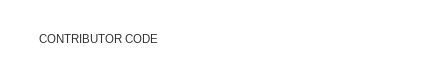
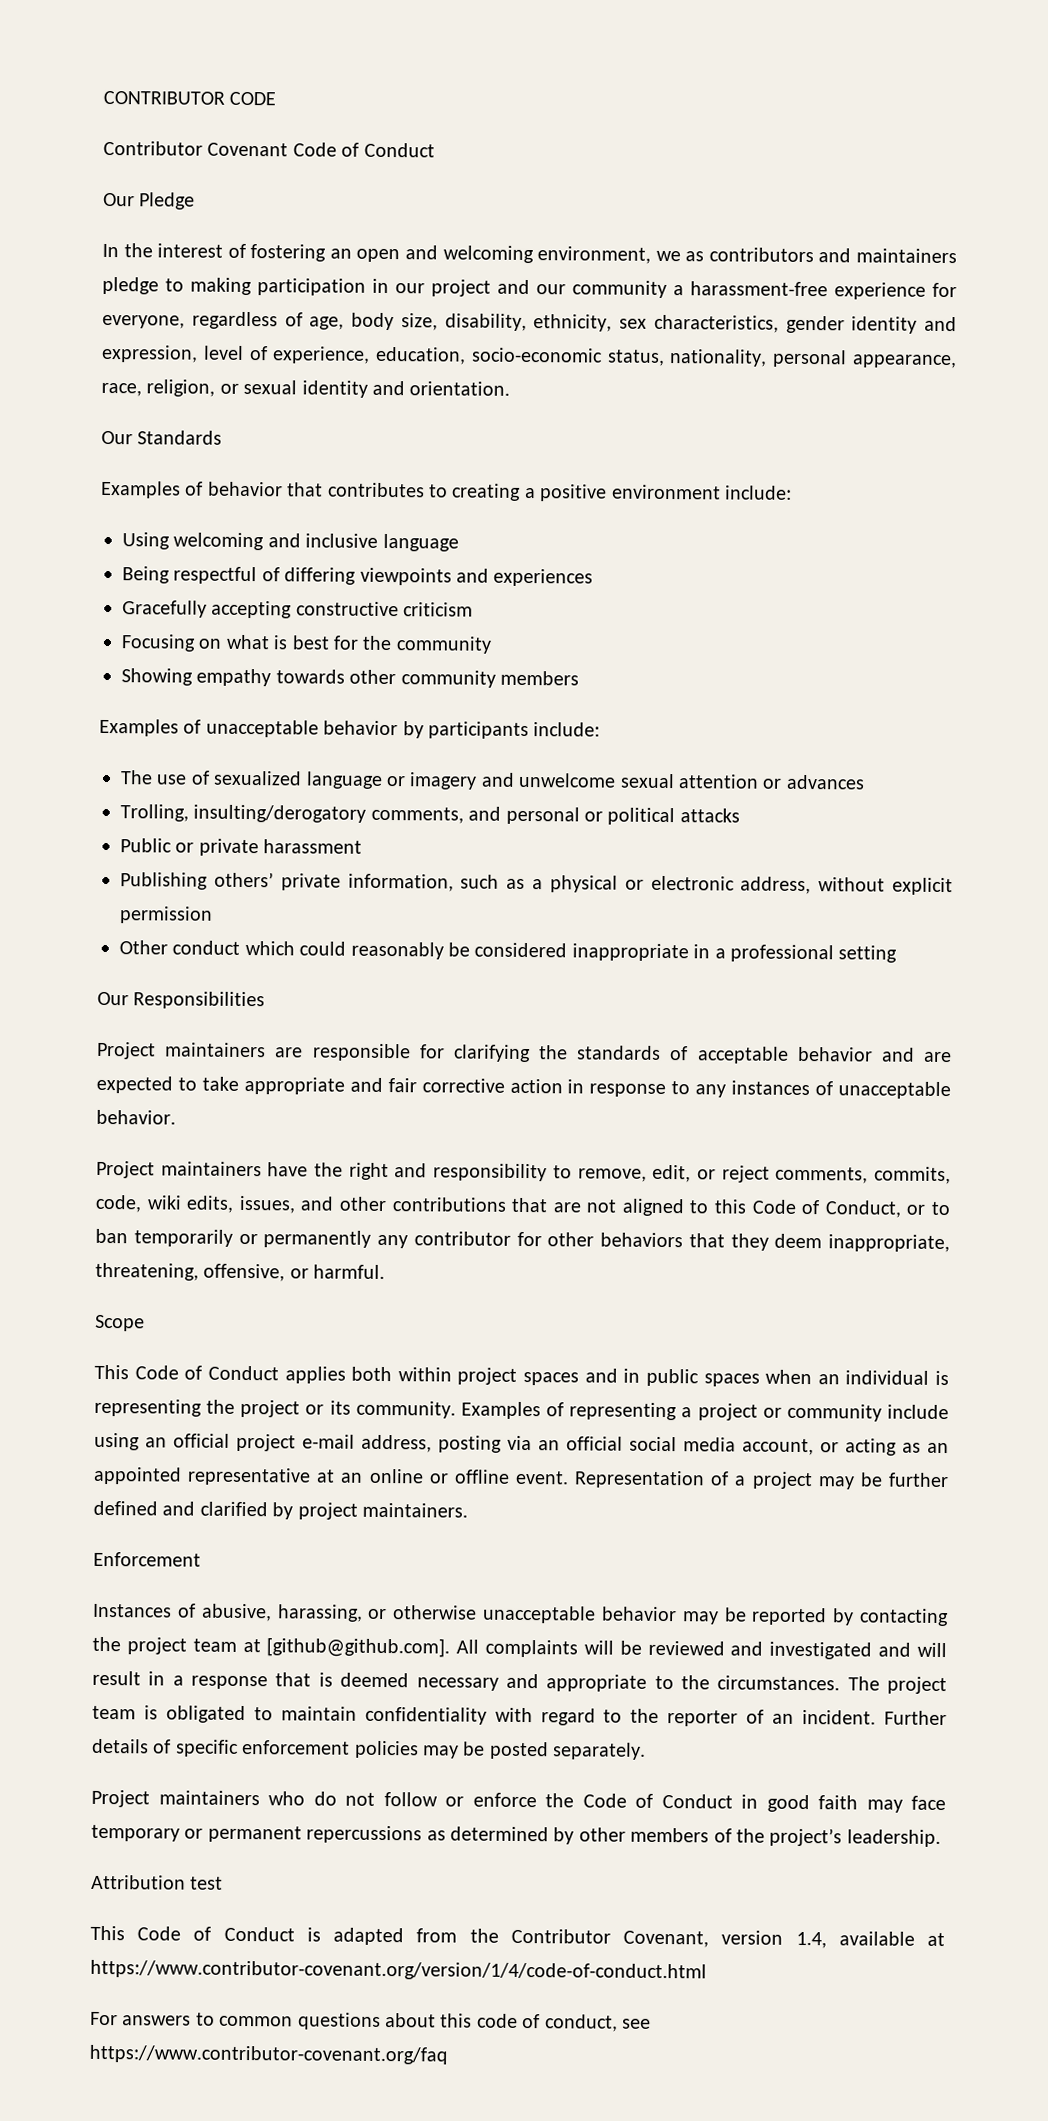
(159, 38) none -> [103,140,435,158] [103,192,196,210] [102,243,957,264] [102,276,957,300] [102,311,957,334] [101,344,958,369] [101,379,511,398] [101,430,223,445] [101,480,792,502] [122,532,459,552] [122,566,594,587] [122,600,474,619] [121,634,492,654] [121,668,579,688] [99,718,601,740] [120,770,865,790] [120,804,740,826] [120,838,363,857] [120,871,954,896] [119,906,213,924] [119,940,898,963] [97,991,266,1010] [97,1041,952,1064] [96,1075,952,1100] [96,1109,176,1125] [96,1160,952,1185] [95,1194,951,1218] [95,1228,950,1253] [95,1262,386,1282] [95,1314,145,1332] [94,1364,949,1387] [94,1398,950,1422] [94,1432,949,1456] [93,1466,949,1490] [93,1500,468,1520] [93,1551,201,1567] [93,1603,950,1627] [92,1636,947,1660] [92,1670,948,1695] [92,1705,948,1727] [92,1738,647,1760] [91,1789,946,1813] [91,1824,941,1847] [91,1874,224,1890] [90,1925,946,1949] [90,1959,707,1982] [90,2011,651,2032] [89,2044,448,2065] // Contributor Covenant Code of Conduct // Our Pledge // In the interest of fostering an open and welcoming environment, we as contributors and maintainers pledge to making participation in our project and our community a harassment-free experience for everyone, regardless of age, body size, disability, ethnicity, sex characteristics, gender identity and expression, level of experience, education, socio-economic status, nationality, personal appearance, race, religion, or sexual identity and orientation. // Our Standards // Examples of behavior that contributes to creating a positive environment include: // Using welcoming and inclusive language // Being respectful of differing viewpoints and experiences // Gracefully accepting constructive criticism // Focusing on what is best for the community // Showing empathy towards other community members // Examples of unacceptable behavior by participants include: // The use of sexualized language or imagery and unwelcome sexual attention or advances // Trolling, insulting/derogatory comments, and personal or political attacks // Public or private harassment // Publishing others’ private information, such as a physical or electronic address, without explicit permission // Other conduct which could reasonably be considered inappropriate in a professional setting // Our Responsibilities // Project maintainers are responsible for clarifying the standards of acceptable behavior and are expected to take appropriate and fair corrective action in response to any instances of unacceptable behavior. // Project maintainers have the right and responsibility to remove, edit, or reject comments, commits, code, wiki edits, issues, and other contributions that are not aligned to this Code of Conduct, or to ban temporarily or permanently any contributor for other behaviors that they deem inappropriate, threatening, offensive, or harmful. // Scope // This Code of Conduct applies both within project spaces and in public spaces when an individual is representing the project or its community. Examples of representing a project or community include using an official project e-mail address, posting via an official social media account, or acting as an appointed representative at an online or offline event. Representation of a project may be further defined and clarified by project maintainers. // Enforcement // Instances of abusive, harassing, or otherwise unacceptable behavior may be reported by contacting the project team at [github@github.com]. All complaints will be reviewed and investigated and will result in a response that is deemed necessary and appropriate to the circumstances. The project team is obligated to maintain confidentiality with regard to the reporter of an incident. Further details of specific enforcement policies may be posted separately. // Project maintainers who do not follow or enforce the Code of Conduct in good faith may face temporary or permanent repercussions as determined by other members of the project’s leadership. // Attribution test // This Code of Conduct is adapted from the Contributor Covenant, version 1.4, available at https://www.contributor-covenant.org/version/1/4/code-of-conduct.html // For answers to common questions about this code of conduct, see https://www.contributor-covenant.org/faq

